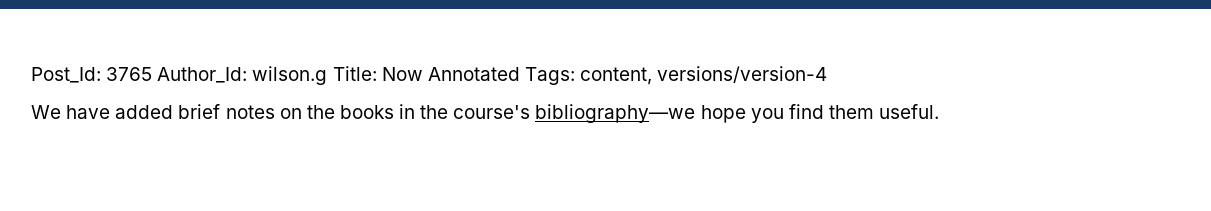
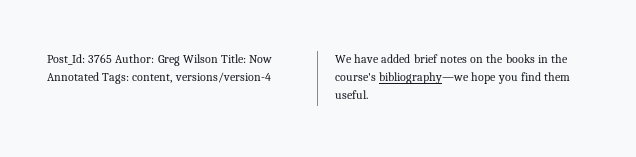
[157,66,328,85] Author_Id: wilson.g -> [115,54,218,66] Author: Greg Wilson

